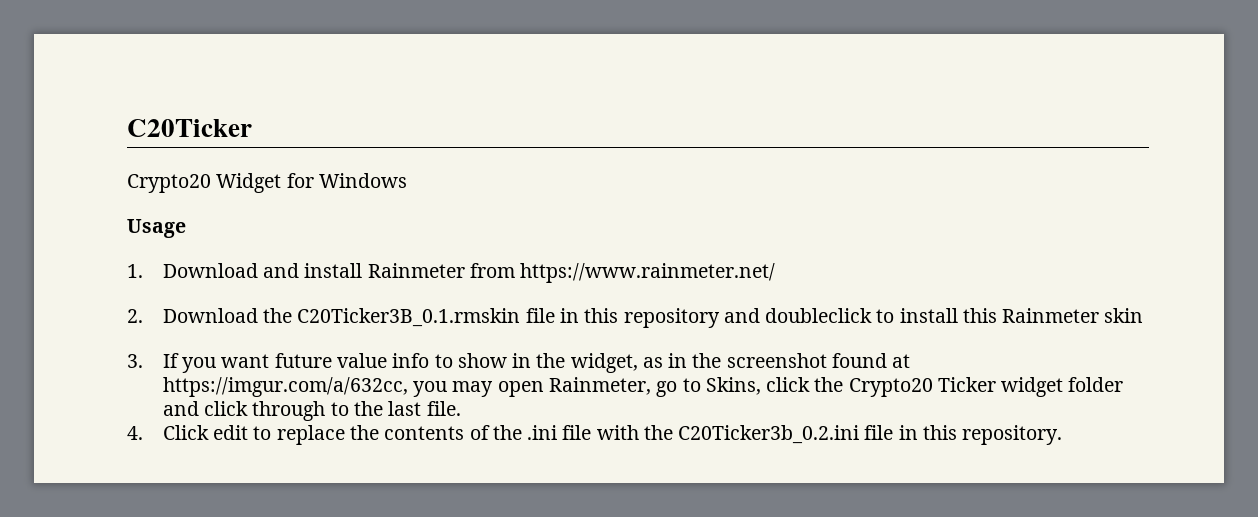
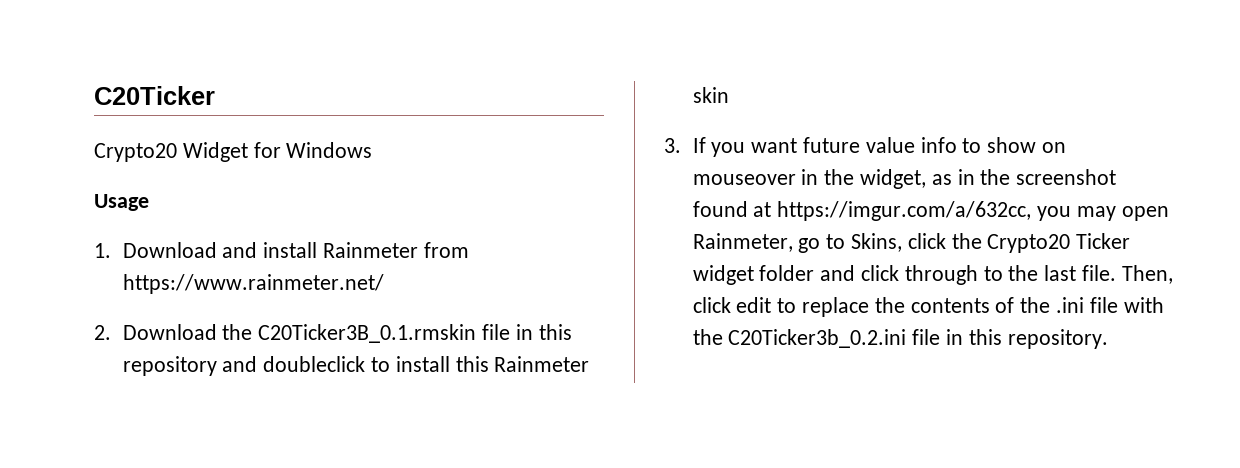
(507, 360) none -> [1041,142,1066,153] [692,174,796,185] on mouseover
[127,425,209,440] // 4. Click -> [1121,265,1173,284] [692,297,731,313] Then, click

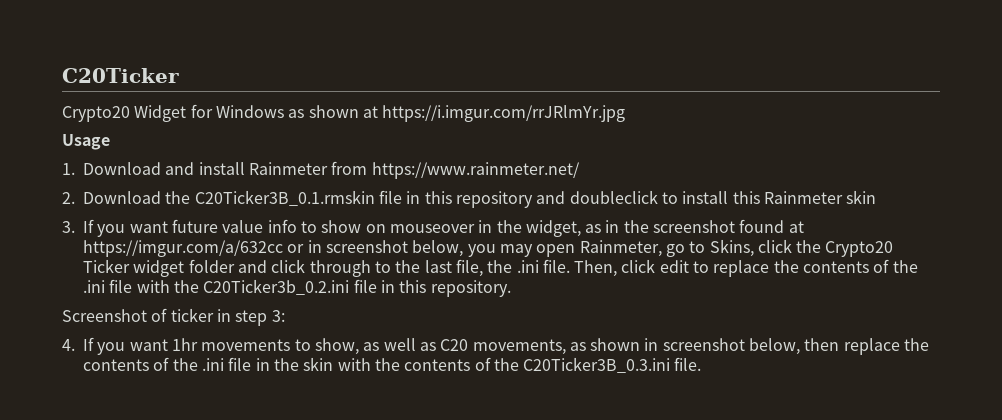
(373, 150) none -> [288,105,626,122] as shown at https://i.imgur.com/rrJRlmYr.jpg
[777,201,1032,221] https://imgur.com/a/632cc, -> [83,240,464,257] https://imgur.com/a/632cc or in screenshot below,
(1077, 273) none -> [455,259,539,277] file, the .ini
(1108, 339) none -> [62,308,285,326] [62,337,930,355] [83,357,702,373] // Screenshot of ticker in step 3: // 4. If you want 1hr movements to show, as well as C20 movements, as shown in screenshot below, then replace the contents of the .ini file in the skin with the contents of the C20Ticker3B_0.3.ini file.

